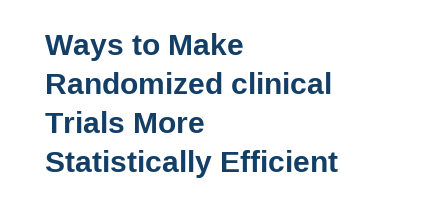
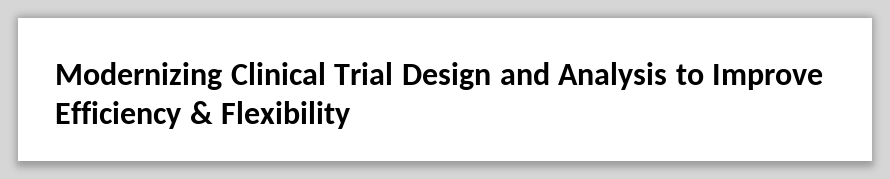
[45,33,245,61] [45,72,333,94] [45,111,206,133] [45,150,339,178] Ways to Make Randomized clinical Trials More Statistically Efficient -> [55,62,824,90] [55,101,351,129] Modernizing Clinical Trial Design and Analysis to Improve Efficiency & Flexibility

